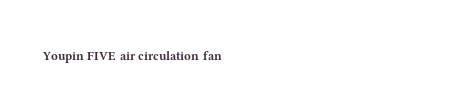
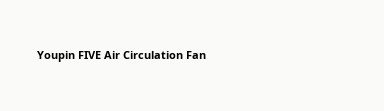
[119,51,222,60] air circulation fan -> [104,51,206,59] Air Circulation Fan

